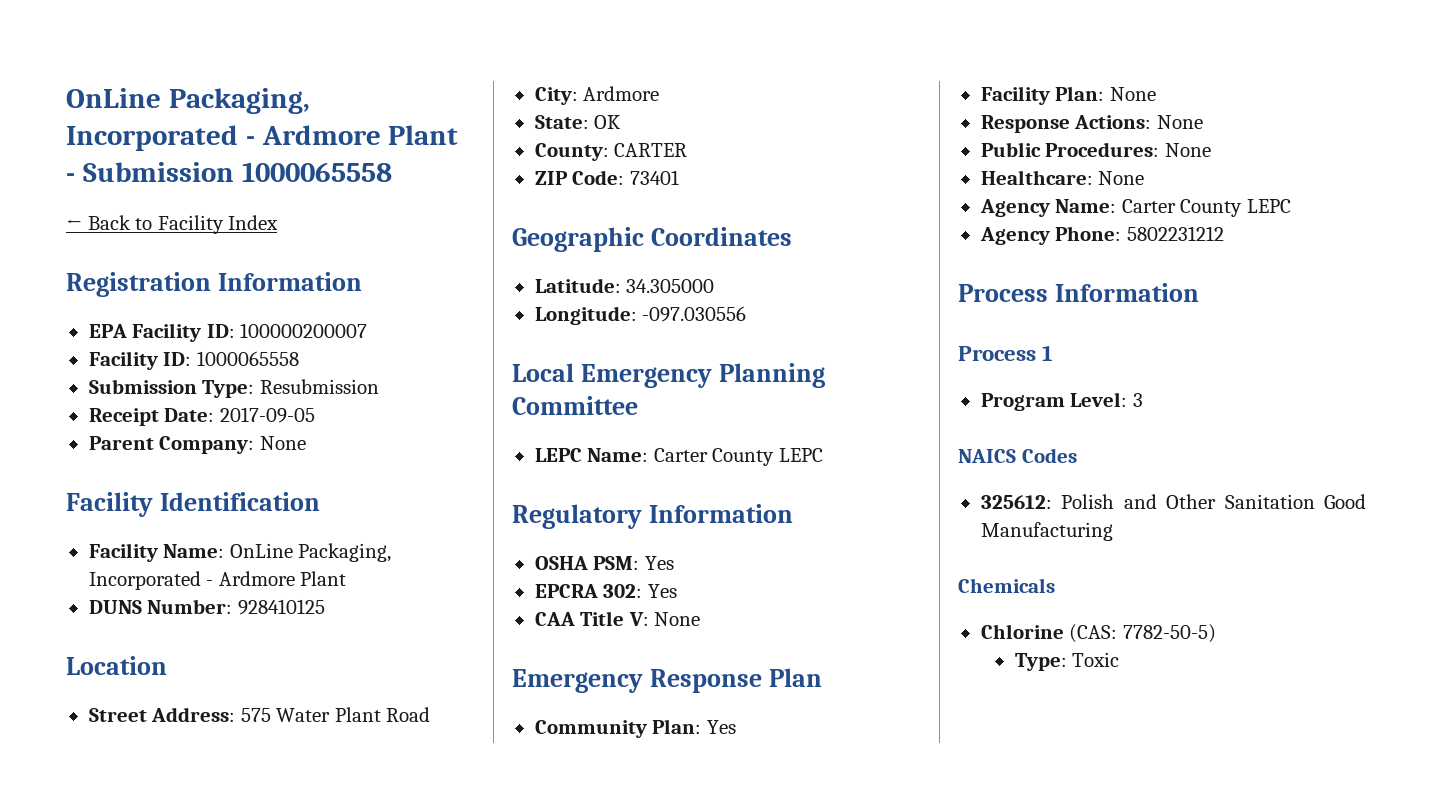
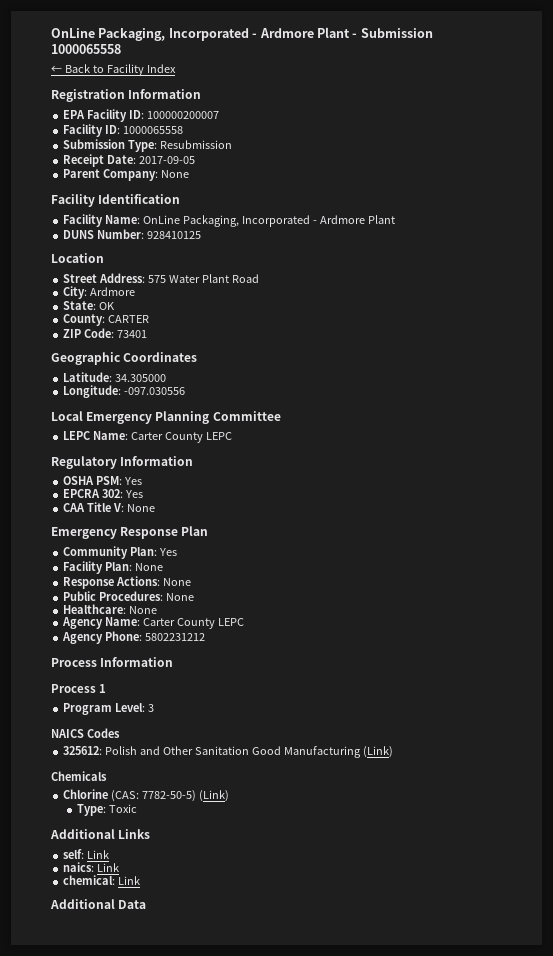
(1113, 531) none -> [362,746,393,758] (Link)
(1216, 633) none -> [199,790,230,802] (Link)
(1120, 659) none -> [50,829,151,839] [63,849,110,859] [63,862,120,872] [63,875,141,885] [50,899,147,909] // Additional Links // self: Link // naics: Link // chemical: Link // Additional Data

